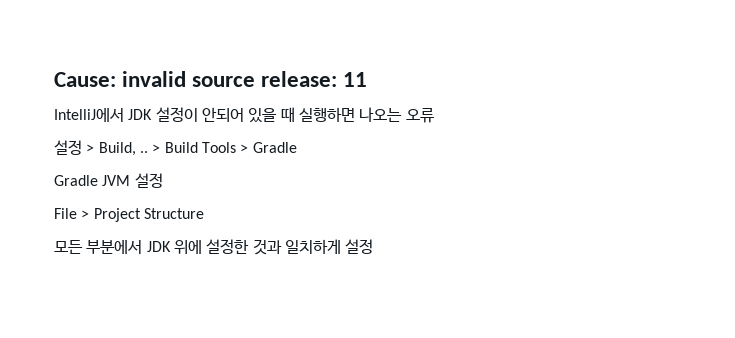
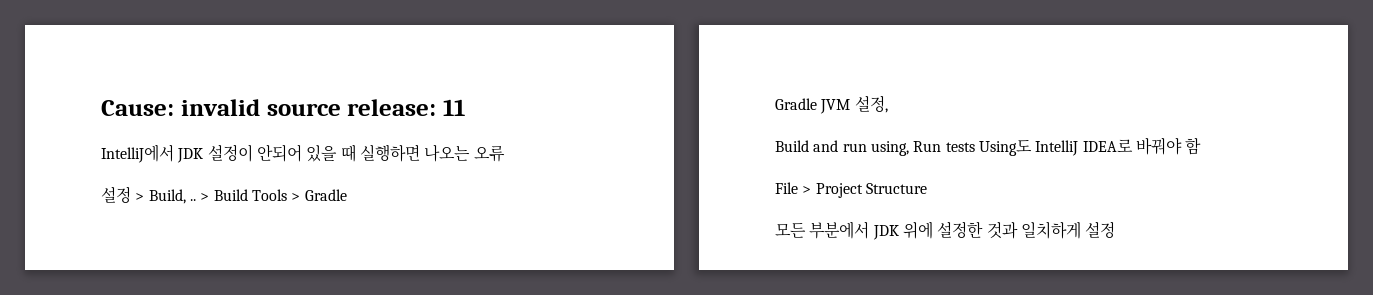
[134,173,163,188] 설정 -> [854,95,888,113] [775,137,1202,156] 설정, // Build and run using, Run tests Using도 IntelliJ IDEA로 바꿔야 함

